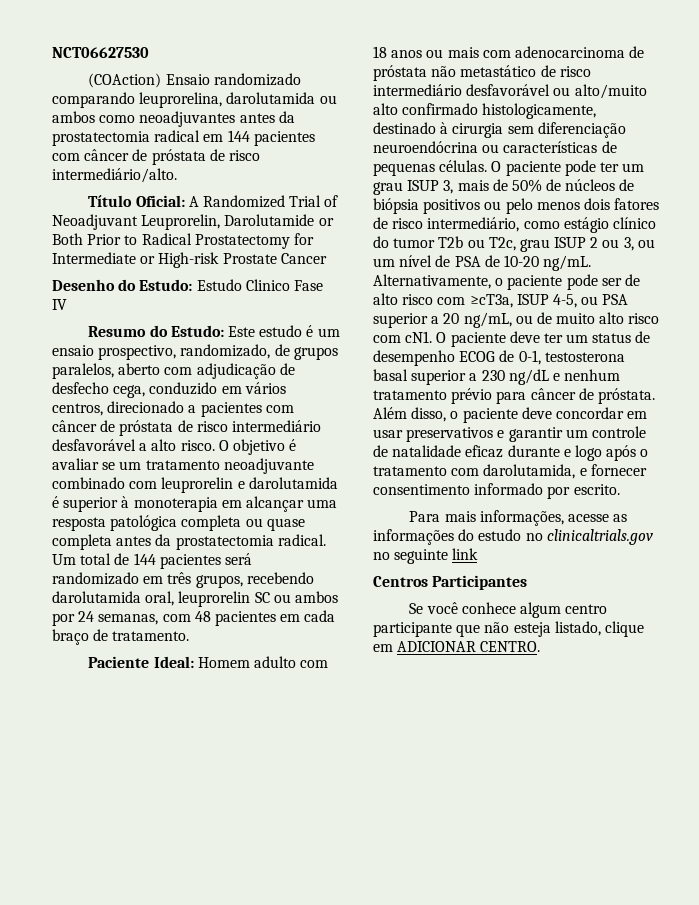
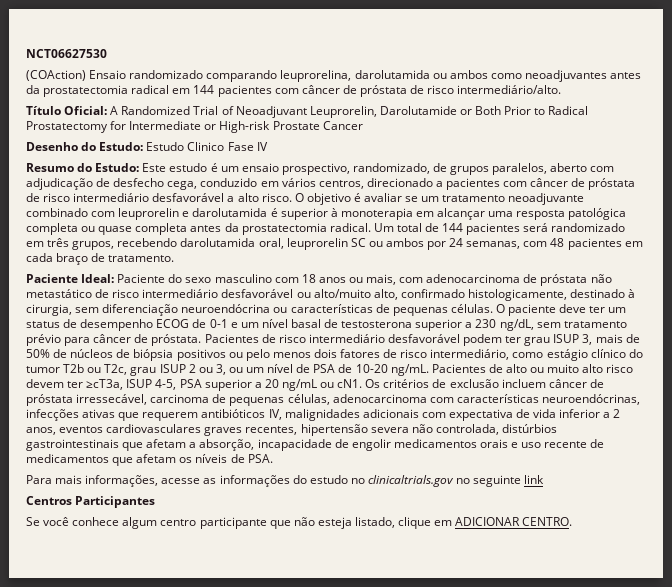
[197,656,297,668] Homem adulto -> [117,274,272,283] Paciente do sexo masculino
[447,47,479,58] mais -> [366,274,397,285] mais,
[373,103,398,115] alto -> [373,289,398,300] alto,
[452,123,504,138] cirurgia -> [26,304,72,316] cirurgia,
[564,160,645,176] pode ter um -> [559,304,627,313] [26,319,627,331] [26,334,522,346] deve ter um status de desempenho ECOG de 0-1 e um nível basal de testosterona superior a 230 ng/dL, sem tratamento prévio para câncer de próstata. Pacientes de risco intermediário desfavorável podem ter
[373,274,640,290] [373,293,466,305] Alternativamente, o paciente pode ser de alto risco com -> [431,364,634,373] [26,379,84,388] Pacientes de alto ou muito alto risco devem ter
[581,296,599,305] ou -> (177, 384) none
[463,312,660,328] [373,331,651,347] [373,350,625,366] [373,369,621,385] [373,388,655,404] [373,407,648,423] [373,426,646,442] [373,445,649,461] [373,464,647,479] [373,483,620,499] ng/mL, ou de muito alto risco com cN1. O paciente deve ter um status de desempenho ECOG de 0-1, testosterona basal superior a 230 ng/dL e nenhum tratamento prévio para câncer de próstata. Além disso, o paciente deve concordar em usar preservativos e garantir um controle de natalidade eficaz durante e logo após o tratamento com darolutamida, e fornecer consentimento informado por escrito. -> [281,379,604,391] [26,394,640,406] [26,409,621,421] [26,424,557,436] [26,439,605,451] [26,454,273,466] ng/mL ou cN1. Os critérios de exclusão incluem câncer de próstata irressecável, carcinoma de pequenas células, adenocarcinoma com características neuroendócrinas, infecções ativas que requerem antibióticos IV, malignidades adicionais com expectativa de vida inferior a 2 anos, eventos cardiovasculares graves recentes, hipertensão severa não controlada, distúrbios gastrointestinais que afetam a absorção, incapacidade de engolir medicamentos orais e uso recente de medicamentos que afetam os níveis de PSA.

